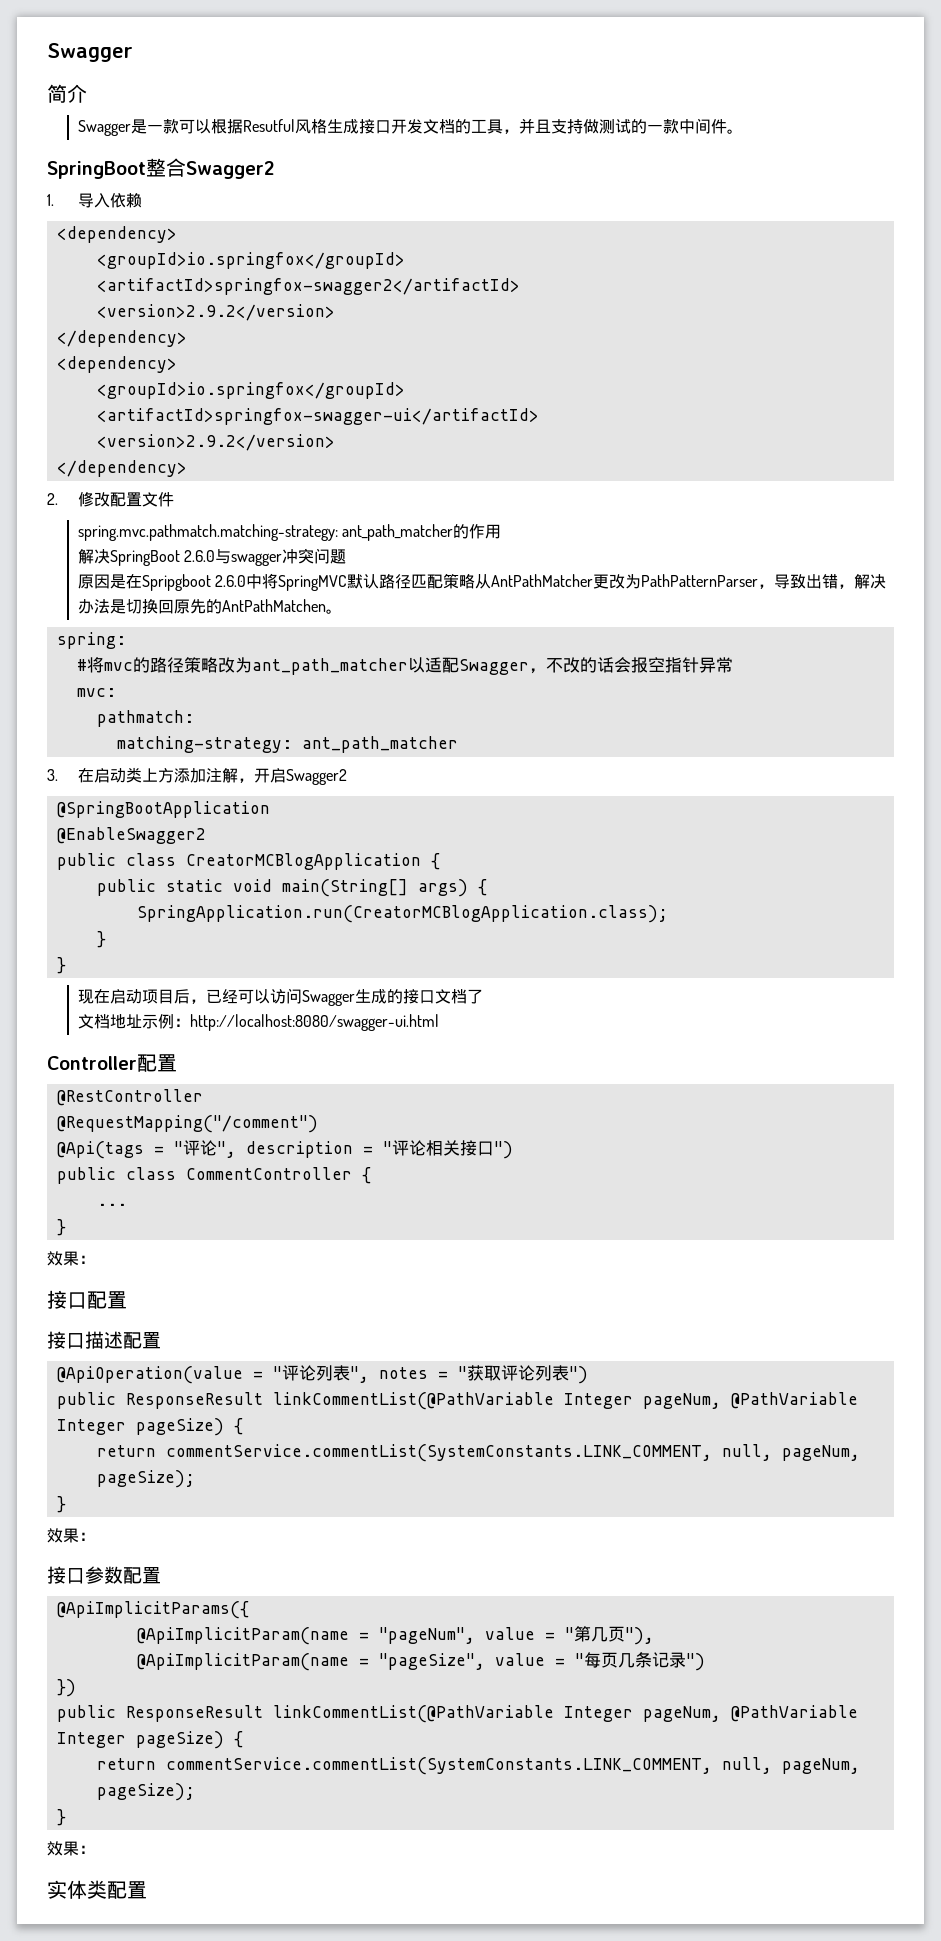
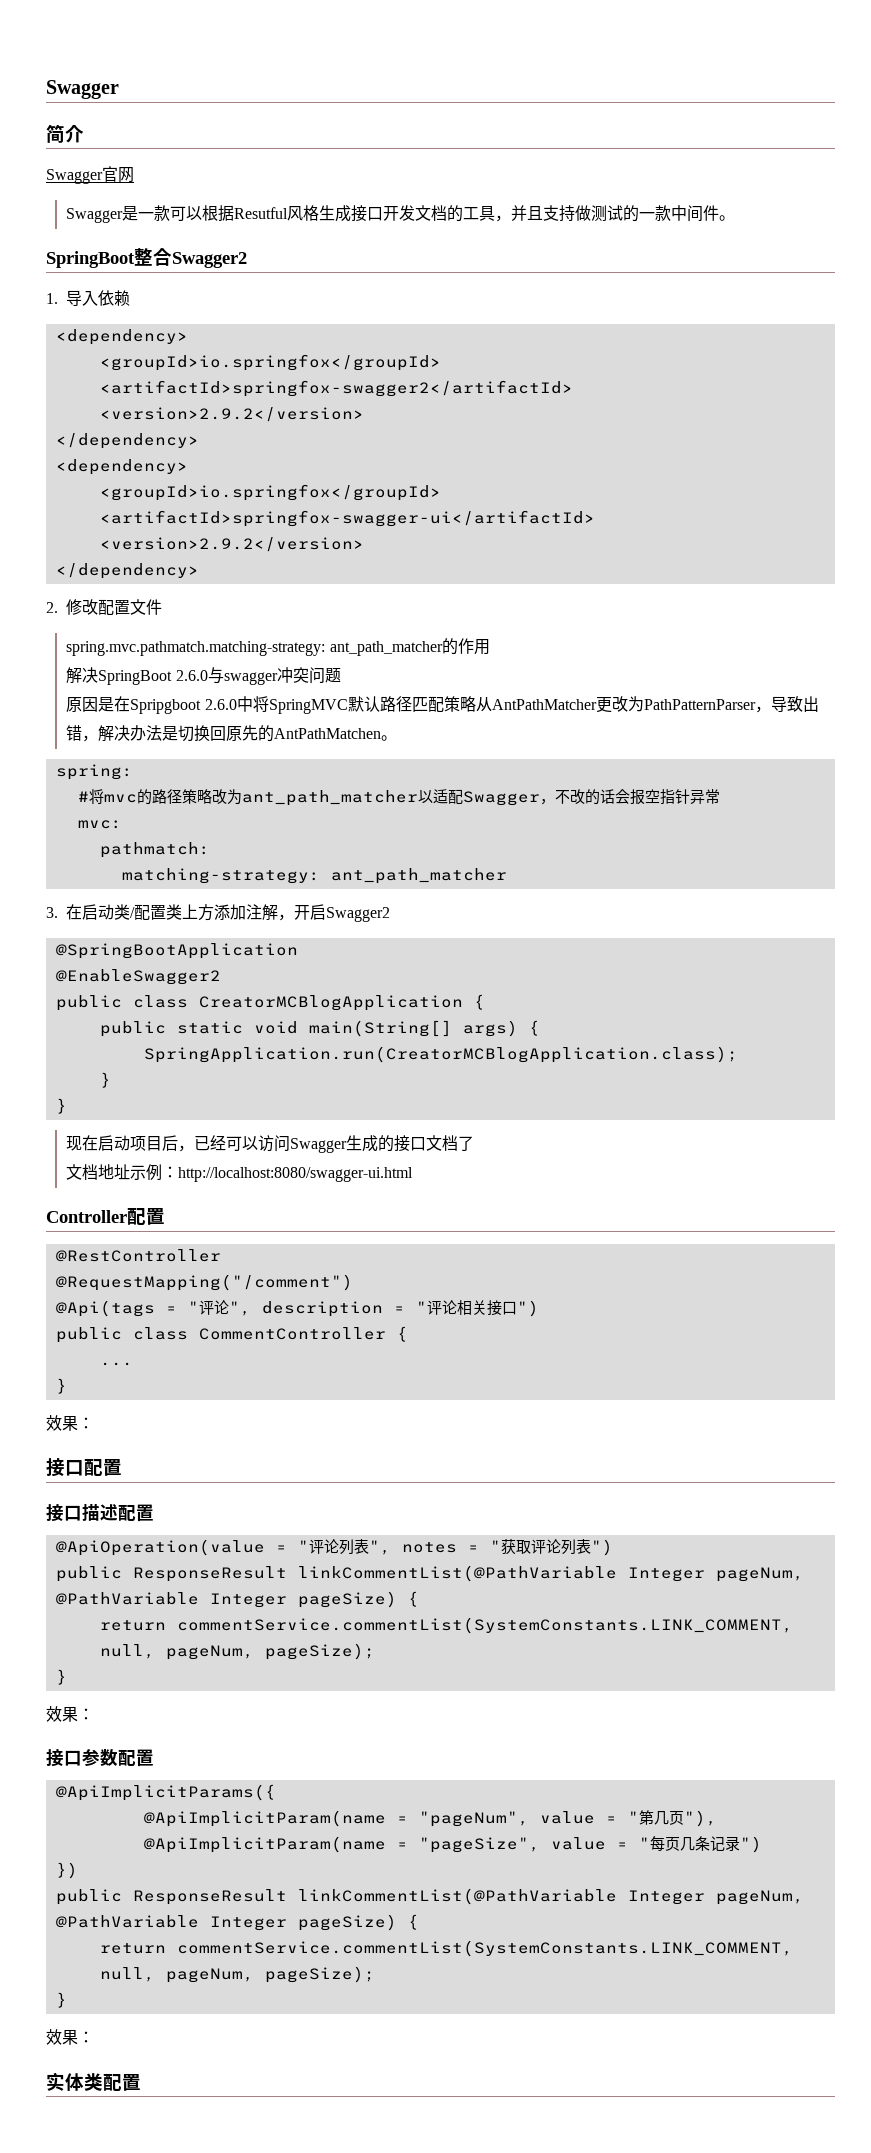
(87, 93) none -> [46,166,134,184] // Swagger官网
(142, 775) none -> [130,904,183,920] /配置类

